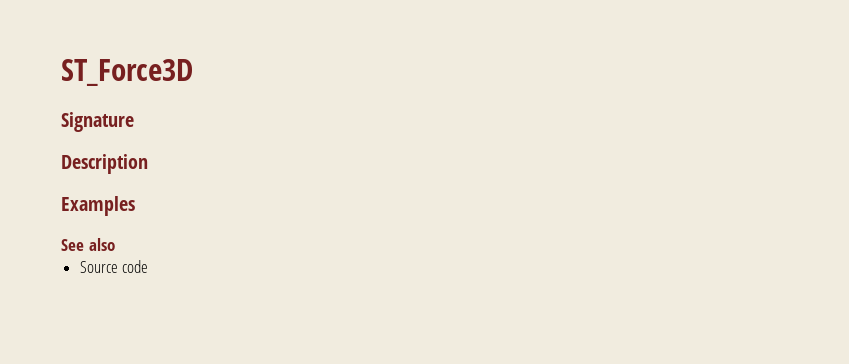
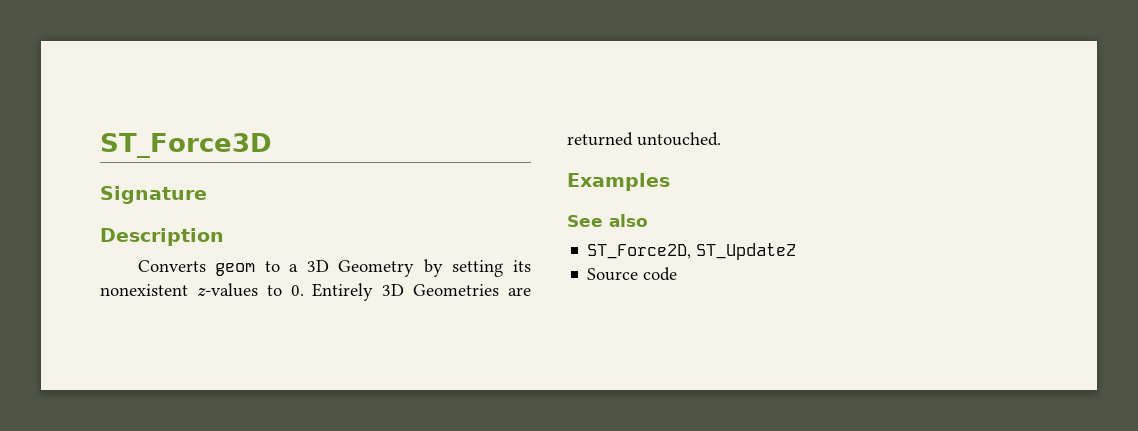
(148, 164) none -> [137,259,532,277] [100,283,531,301] [567,132,721,146] // Converts geom to a 3D Geometry by setting its nonexistent z-values to 0. Entirely 3D Geometries are returned untouched.
(115, 244) none -> [587,243,797,260] // ST_Force2D, ST_UpdateZ

